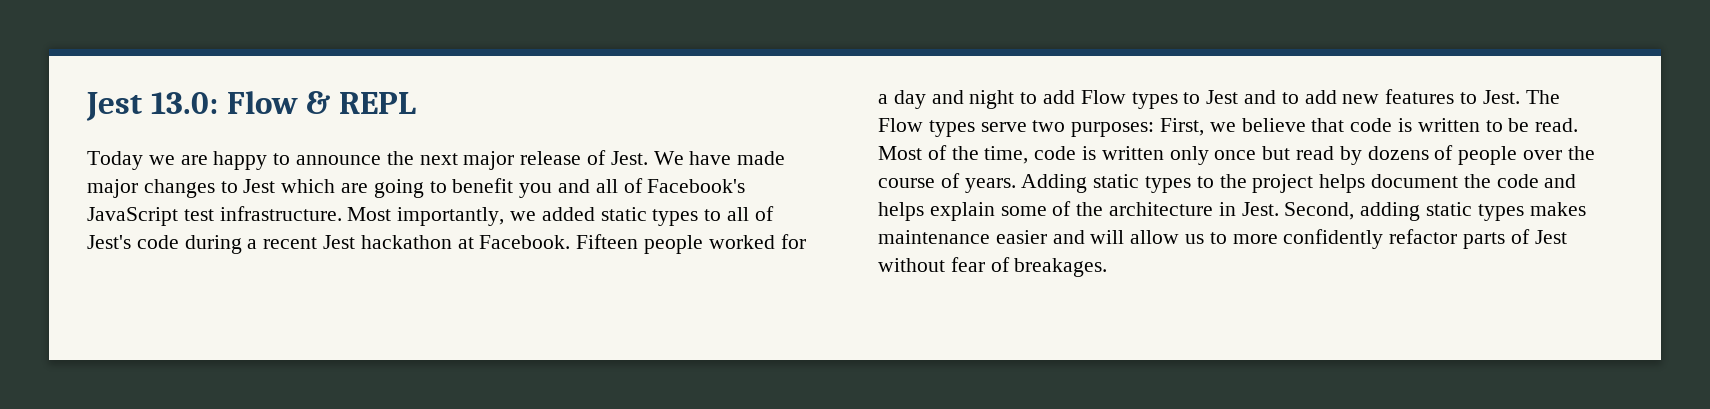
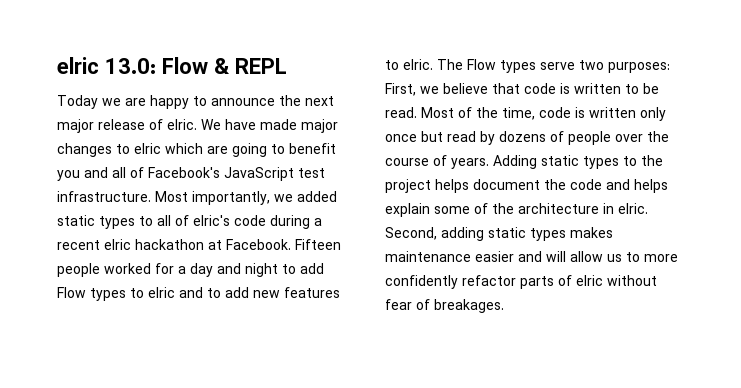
[86,92,142,121] Jest -> [57,57,99,74] elric
[610,151,648,165] Jest. -> [167,119,197,130] elric.
[243,179,276,193] Jest -> [134,143,161,154] elric
[87,235,131,249] Jest's -> [193,215,230,226] elric's
[323,235,356,249] Jest -> [104,239,131,250] elric
[1206,90,1239,104] Jest -> [148,287,175,298] elric
[1482,90,1520,104] Jest. -> [403,59,433,70] elric.
[1241,202,1279,216] Jest. -> [618,203,648,214] elric.
[1534,230,1567,244] Jest -> [576,275,603,286] elric

